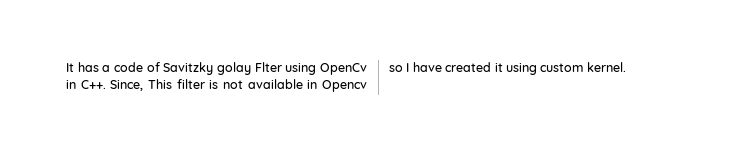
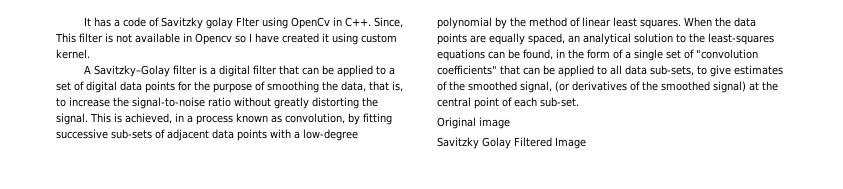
(626, 67) none -> [84,65,396,77] [56,81,403,93] [56,97,378,109] [56,113,392,125] [56,129,358,141] [437,17,756,29] [437,33,774,45] [437,49,758,61] [437,65,783,77] [437,81,778,93] [437,97,579,109] [437,117,510,129] [437,137,586,149] // A Savitzky–Golay filter is a digital filter that can be applied to a set of digital data points for the purpose of smoothing the data, that is, to increase the signal-to-noise ratio without greatly distorting the signal. This is achieved, in a process known as convolution, by fitting successive sub-sets of adjacent data points with a low-degree polynomial by the method of linear least squares. When the data points are equally spaced, an analytical solution to the least-squares equations can be found, in the form of a single set of "convolution coefficients" that can be applied to all data sub-sets, to give estimates of the smoothed signal, (or derivatives of the smoothed signal) at the central point of each sub-set. // Original image // Savitzky Golay Filtered Image

